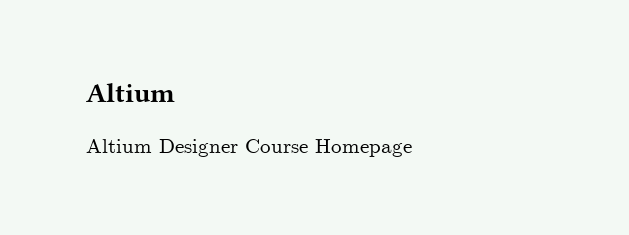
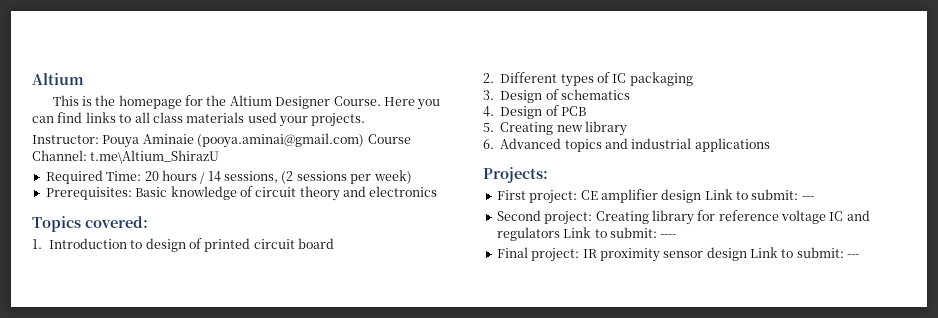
[86,139,412,157] Altium Designer Course Homepage -> [52,95,441,110] [32,112,366,127] [32,133,411,148] [32,150,220,164] [45,170,412,184] [45,186,438,201] [32,216,148,232] [32,238,335,252] [483,72,693,87] [483,89,630,103] [483,105,586,119] [483,121,627,136] [483,138,770,152] [483,167,548,183] [496,189,814,204] [496,210,870,225] [496,227,677,241] [496,247,860,262] This is the homepage for the Altium Designer Course. Here you can find links to all class materials used your projects. // Instructor: Pouya Aminaie (pooya.aminai@gmail.com) Course Channel: t.me\Altium_ShirazU // Required Time: 20 hours / 14 sessions, (2 sessions per week) // Prerequisites: Basic knowledge of circuit theory and electronics // Topics covered: // 1. Introduction to design of printed circuit board // 2. Different types of IC packaging // 3. Design of schematics // 4. Design of PCB // 5. Creating new library // 6. Advanced topics and industrial applications // Projects: // First project: CE amplifier design Link to submit: --- // Second project: Creating library for reference voltage IC and regulators Link to submit: ---- // Final project: IR proximity sensor design Link to submit: ---

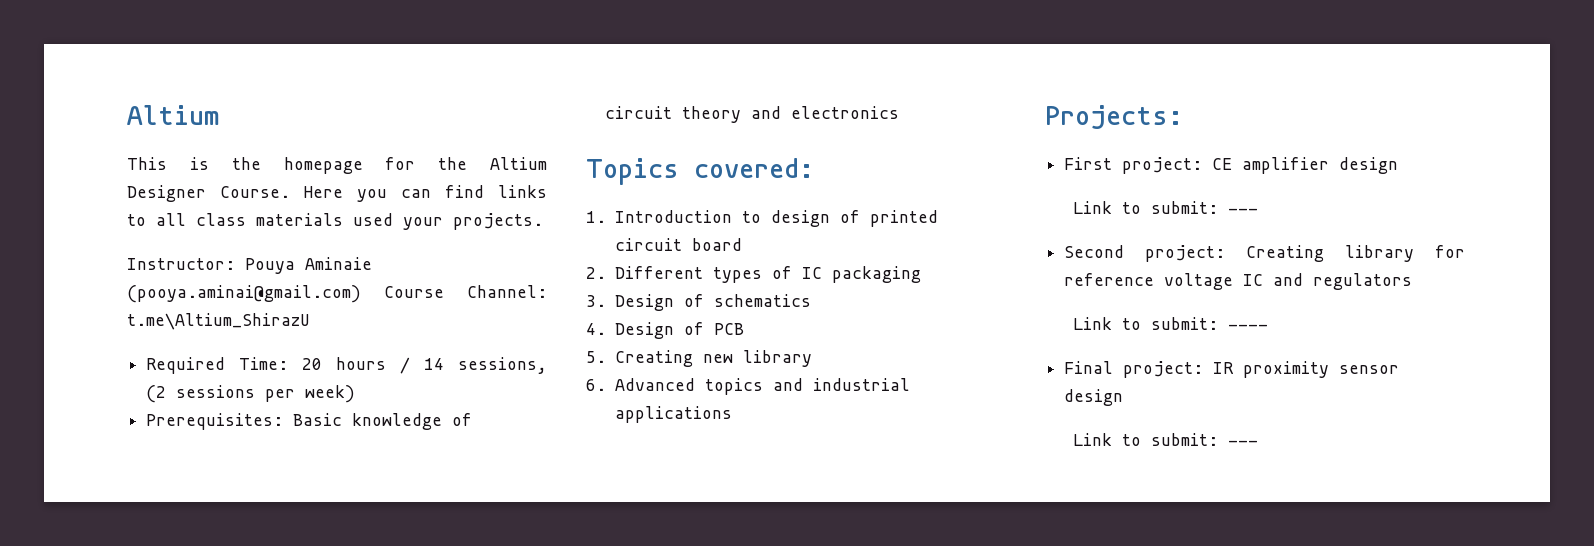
(702, 196) none -> (1399, 165) //
(560, 234) none -> (1413, 281) //
(747, 254) none -> (1124, 397) //

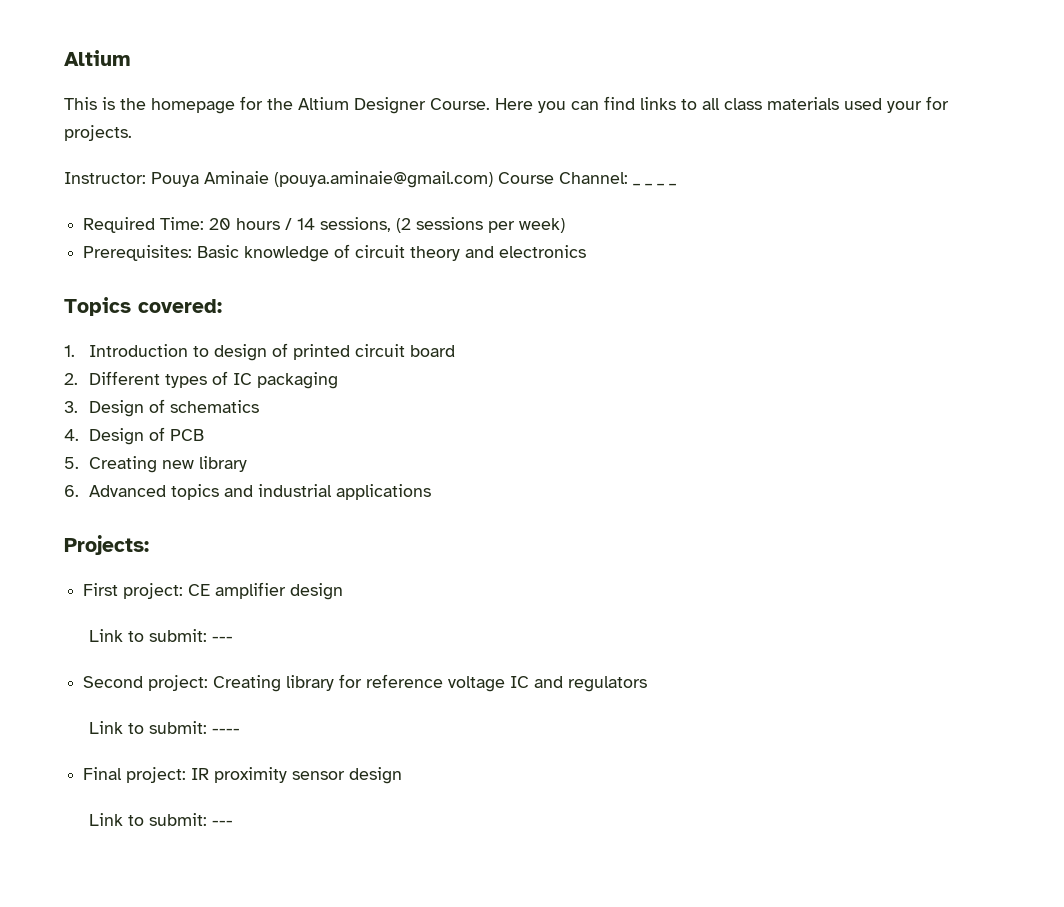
(443, 223) none -> [926,96,949,110] for
[127,285,361,303] (pooya.aminai@gmail.com) -> [274,171,493,188] (pouya.aminaie@gmail.com)
[127,313,310,330] t.me\Altium_ShirazU -> [633,183,676,186] _ _ _ _

